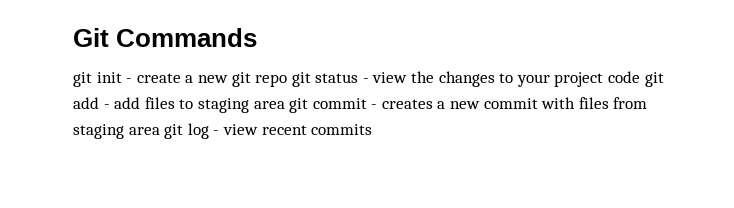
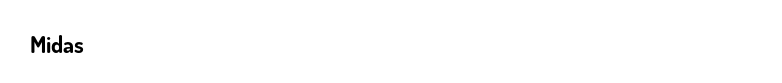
[73,28,258,47] [73,71,664,87] [73,97,648,113] [73,123,373,139] Git Commands // git init - create a new git repo git status - view the changes to your project code git add - add files to staging area git commit - creates a new commit with files from staging area git log - view recent commits -> [30,35,84,53] Midas

